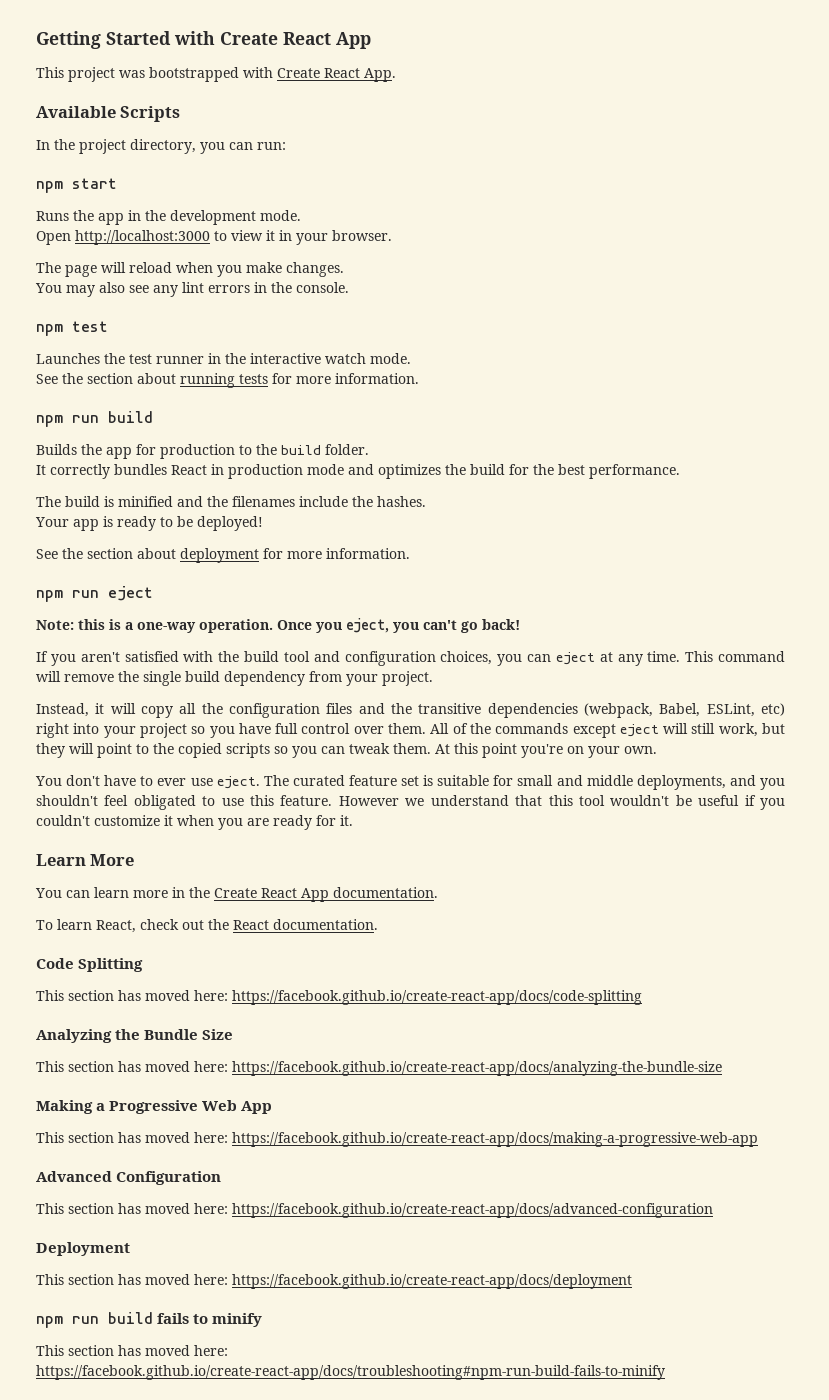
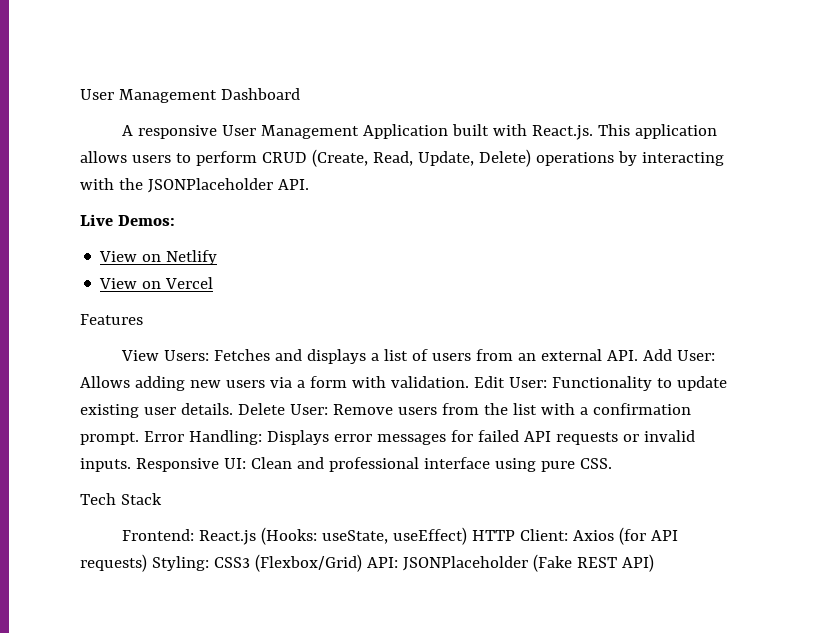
[36,31,371,49] [36,67,396,82] [36,106,181,122] [36,139,286,154] [36,178,117,193] [36,210,301,225] [36,230,392,245] [36,262,344,277] [35,282,349,297] [36,321,108,336] [36,353,411,364] [36,373,419,388] [36,411,153,427] [36,444,369,459] [36,464,680,479] [36,496,426,507] [35,516,263,531] [36,548,410,563] [36,586,153,602] [36,618,520,633] [36,651,786,666] [36,671,433,686] [36,703,785,718] [36,723,785,738] [36,743,657,758] [35,775,785,790] [36,795,785,810] [36,815,353,830] [36,854,135,866] [35,887,438,902] [36,919,378,933] [36,958,144,972] [36,990,642,1005] [36,1029,234,1043] [36,1061,722,1076] [36,1100,273,1114] [36,1132,758,1147] [36,1171,222,1185] [36,1203,713,1218] [36,1242,130,1256] [36,1274,632,1289] [36,1312,263,1328] [36,1345,228,1356] [36,1365,665,1380] Getting Started with Create React App // This project was bootstrapped with Create React App. // Available Scripts // In the project directory, you can run: // npm start // Runs the app in the development mode. // Open http://localhost:3000 to view it in your browser. // The page will reload when you make changes. // You may also see any lint errors in the console. // npm test // Launches the test runner in the interactive watch mode. // See the section about running tests for more information. // npm run build // Builds the app for production to the build folder. // It correctly bundles React in production mode and optimizes the build for the best performance. // The build is minified and the filenames include the hashes. // Your app is ready to be deployed! // See the section about deployment for more information. // npm run eject // Note: this is a one-way operation. Once you eject, you can't go back! // If you aren't satisfied with the build tool and configuration choices, you can eject at any time. This command will remove the single build dependency from your project. // Instead, it will copy all the configuration files and the transitive dependencies (webpack, Babel, ESLint, etc) right into your project so you have full control over them. All of the commands except eject will still work, but they will point to the copied scripts so you can tweak them. At this point you're on your own. // You don't have to ever use eject. The curated feature set is suitable for small and middle deployments, and you shouldn't feel obligated to use this feature. However we understand that this tool wouldn't be useful if you couldn't customize it when you are ready for it. // Learn More // You can learn more in the Create React App documentation. // To learn React, check out the React documentation. // Code Splitting // This section has moved here: https://facebook.github.io/create-react-app/docs/code-splitting // Analyzing the Bundle Size // This section has moved here: https://facebook.github.io/create-react-app/docs/analyzing-the-bundle-size // Making a Progressive Web App // This section has moved here: https://facebook.github.io/create-react-app/docs/making-a-progressive-web-app // Advanced Configuration // This section has moved here: https://facebook.github.io/create-react-app/docs/advanced-configuration // Deployment // This section has moved here: https://facebook.github.io/create-react-app/docs/deployment // npm run build fails to minify // This section has moved here: https://facebook.github.io/create-react-app/docs/troubleshooting#npm-run-build-fails-to-minify -> [80,88,300,103] [121,124,717,140] [80,149,724,167] [80,178,309,193] [80,214,175,226] [99,250,218,265] [99,277,214,289] [80,314,143,325] [120,349,715,364] [80,376,727,391] [80,403,691,418] [80,430,695,445] [80,457,612,472] [80,493,162,505] [121,527,678,545] [80,554,654,572] User Management Dashboard // A responsive User Management Application built with React.js. This application allows users to perform CRUD (Create, Read, Update, Delete) operations by interacting with the JSONPlaceholder API. // Live Demos: // View on Netlify // View on Vercel // Features // View Users: Fetches and displays a list of users from an external API. Add User: Allows adding new users via a form with validation. Edit User: Functionality to update existing user details. Delete User: Remove users from the list with a confirmation prompt. Error Handling: Displays error messages for failed API requests or invalid inputs. Responsive UI: Clean and professional interface using pure CSS. // Tech Stack // Frontend: React.js (Hooks: useState, useEffect) HTTP Client: Axios (for API requests) Styling: CSS3 (Flexbox/Grid) API: JSONPlaceholder (Fake REST API)

